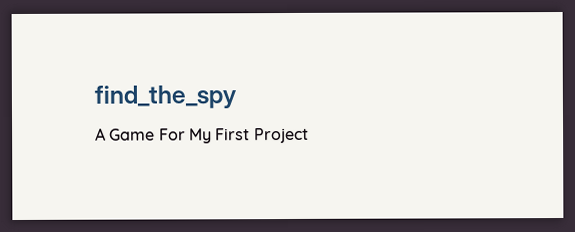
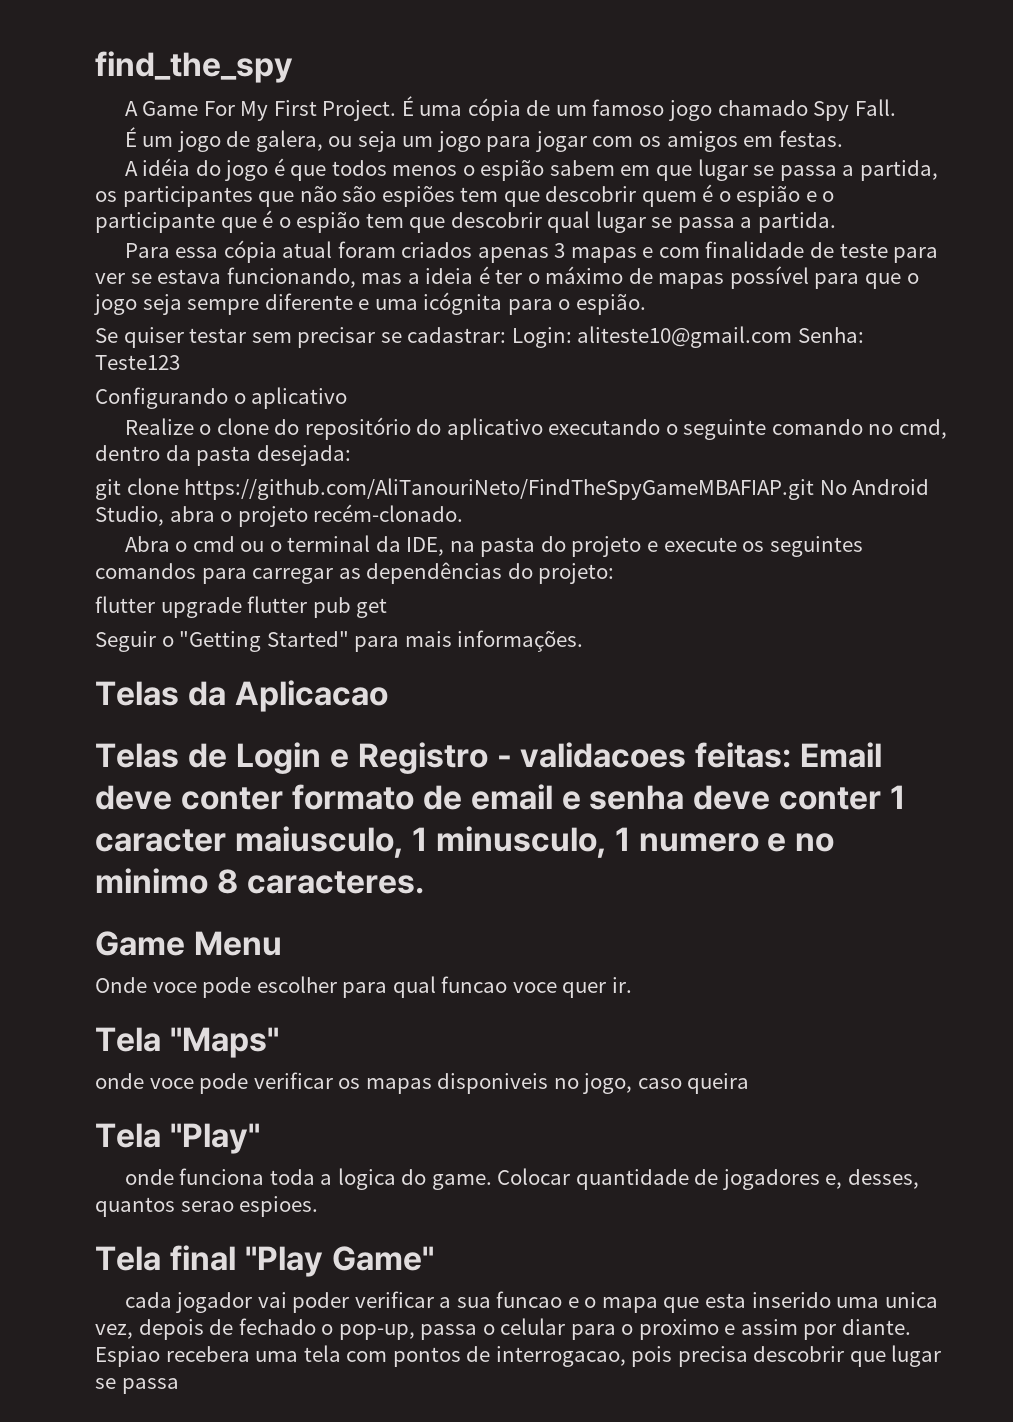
[253,127,309,144] Project -> [322,96,896,121] [124,127,843,152] [124,158,938,181] [95,184,835,207] [95,210,836,233] [124,240,939,263] [95,266,919,289] [94,292,646,315] [95,326,864,348] [95,355,180,370] [95,387,348,409] [124,417,947,440] [95,445,351,466] [95,478,930,500] [95,504,464,527] [124,535,863,557] [95,562,615,584] [95,596,388,618] [95,630,584,652] [95,680,388,712] [95,742,883,774] [95,784,906,810] [95,826,835,858] [95,868,424,894] [95,931,282,956] [95,976,632,998] [95,1027,279,1058] [95,1072,750,1094] [95,1123,260,1154] [124,1168,919,1190] [95,1196,319,1217] [95,1245,434,1277] [124,1291,938,1313] [95,1318,912,1340] [95,1345,942,1367] [95,1378,179,1394] Project. É uma cópia de um famoso jogo chamado Spy Fall. // É um jogo de galera, ou seja um jogo para jogar com os amigos em festas. // A idéia do jogo é que todos menos o espião sabem em que lugar se passa a partida, os participantes que não são espiões tem que descobrir quem é o espião e o participante que é o espião tem que descobrir qual lugar se passa a partida. // Para essa cópia atual foram criados apenas 3 mapas e com finalidade de teste para ver se estava funcionando, mas a ideia é ter o máximo de mapas possível para que o jogo seja sempre diferente e uma icógnita para o espião. // Se quiser testar sem precisar se cadastrar: Login: aliteste10@gmail.com Senha: Teste123 // Configurando o aplicativo // Realize o clone do repositório do aplicativo executando o seguinte comando no cmd, dentro da pasta desejada: // git clone https://github.com/AliTanouriNeto/FindTheSpyGameMBAFIAP.git No Android Studio, abra o projeto recém-clonado. // Abra o cmd ou o terminal da IDE, na pasta do projeto e execute os seguintes comandos para carregar as dependências do projeto: // flutter upgrade flutter pub get // Seguir o "Getting Started" para mais informações. // Telas da Aplicacao // Telas de Login e Registro - validacoes feitas: Email deve conter formato de email e senha deve conter 1 caracter maiusculo, 1 minusculo, 1 numero e no minimo 8 caracteres. // Game Menu // Onde voce pode escolher para qual funcao voce quer ir. // Tela "Maps" // onde voce pode verificar os mapas disponiveis no jogo, caso queira // Tela "Play" // onde funciona toda a logica do game. Colocar quantidade de jogadores e, desses, quantos serao espioes. // Tela final "Play Game" // cada jogador vai poder verificar a sua funcao e o mapa que esta inserido uma unica vez, depois de fechado o pop-up, passa o celular para o proximo e assim por diante. Espiao recebera uma tela com pontos de interrogacao, pois precisa descobrir que lugar se passa

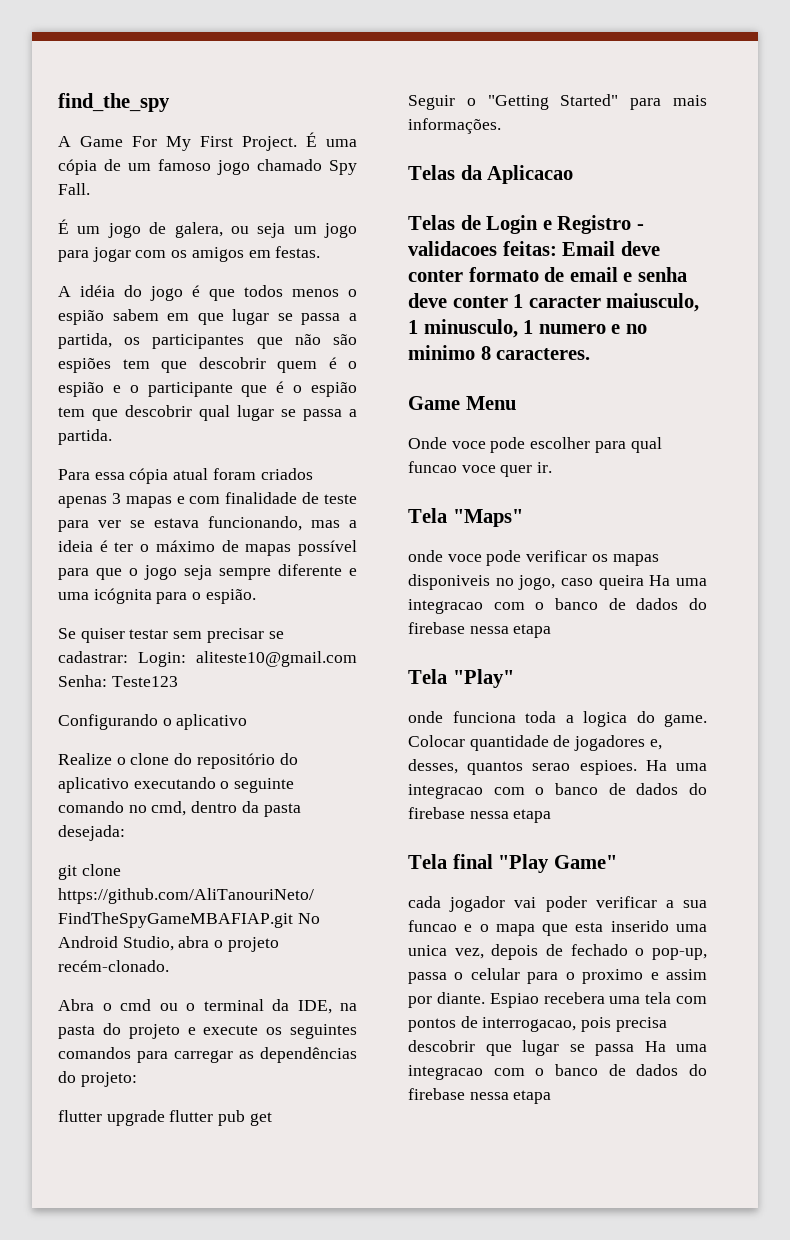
(750, 1083) none -> [649,575,707,586] [408,598,707,614] [408,622,552,638] Ha uma integracao com o banco de dados do firebase nessa etapa
(319, 1206) none -> [645,760,707,771] [408,783,707,799] [408,807,552,823] Ha uma integracao com o banco de dados do firebase nessa etapa
(179, 1386) none -> [644,1041,707,1052] [408,1064,707,1080] [408,1088,552,1104] Ha uma integracao com o banco de dados do firebase nessa etapa

